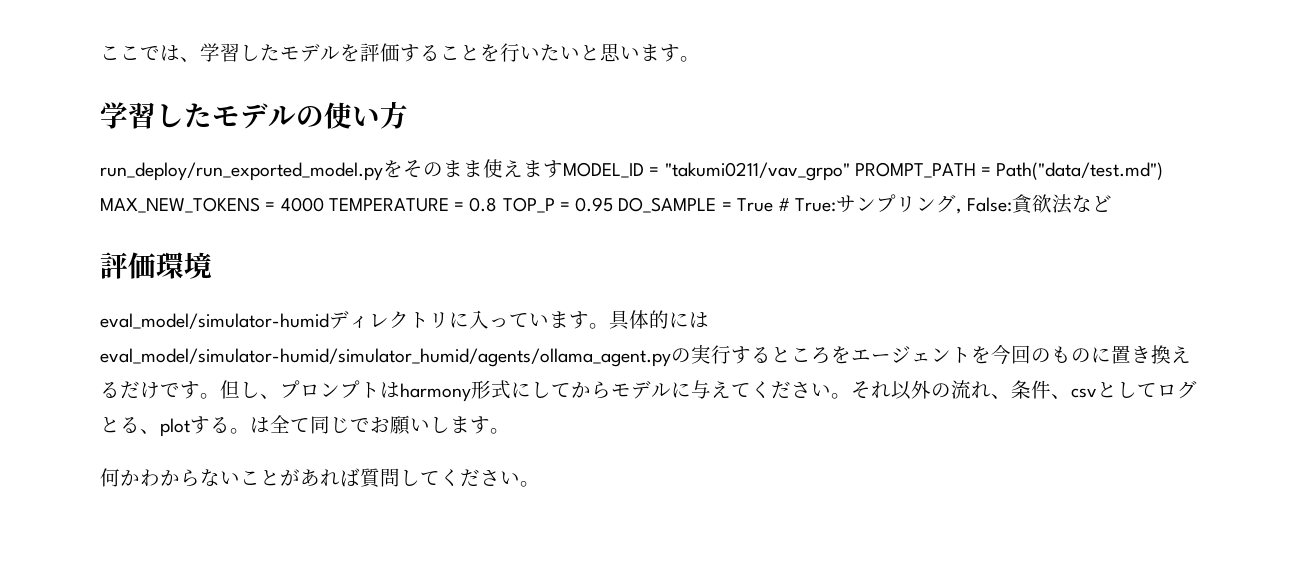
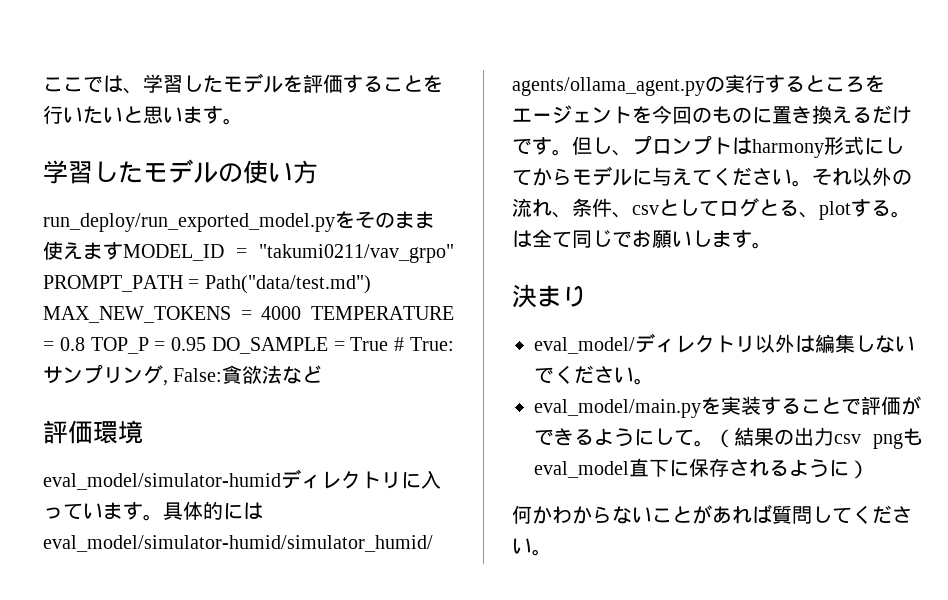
(510, 431) none -> [512,284,587,308] [534,333,915,354] [534,365,654,385] [534,396,921,418] [534,427,923,449] [534,458,869,479] // 決まり // eval_model/ディレクトリ以外は編集しないでください。 // eval_model/main.pyを実装することで評価ができるようにして。（結果の出力csv pngもeval_model直下に保存されるように）

